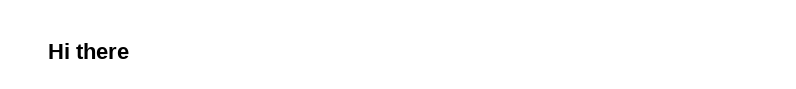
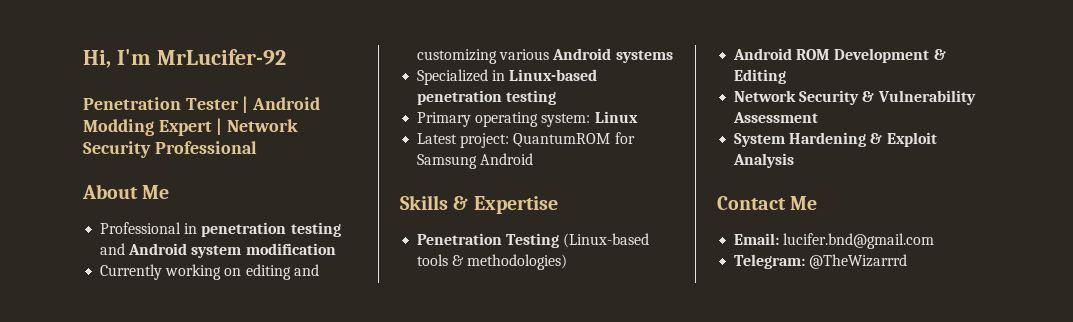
[48,43,129,59] Hi there -> [83,49,286,68] [83,96,321,113] [83,118,299,136] [83,141,257,158] [82,184,170,199] [100,222,341,237] [100,243,336,258] [100,264,319,280] [417,48,673,64] [417,69,598,85] [417,90,557,105] [417,111,638,127] [417,132,635,148] [417,153,534,169] [400,195,558,214] [417,233,650,248] [417,254,568,270] [733,48,946,63] [734,69,787,84] [734,90,976,105] [733,112,819,123] [734,132,937,147] [733,153,795,168] [717,196,818,210] [734,233,935,249] [734,254,908,269] Hi, I'm MrLucifer-92 // Penetration Tester | Android Modding Expert | Network Security Professional // About Me // Professional in penetration testing and Android system modification // Currently working on editing and customizing various Android systems // Specialized in Linux-based penetration testing // Primary operating system: Linux // Latest project: QuantumROM for Samsung Android // Skills & Expertise // Penetration Testing (Linux-based tools & methodologies) // Android ROM Development & Editing // Network Security & Vulnerability Assessment // System Hardening & Exploit Analysis // Contact Me // Email: lucifer.bnd@gmail.com // Telegram: @TheWizarrrd

